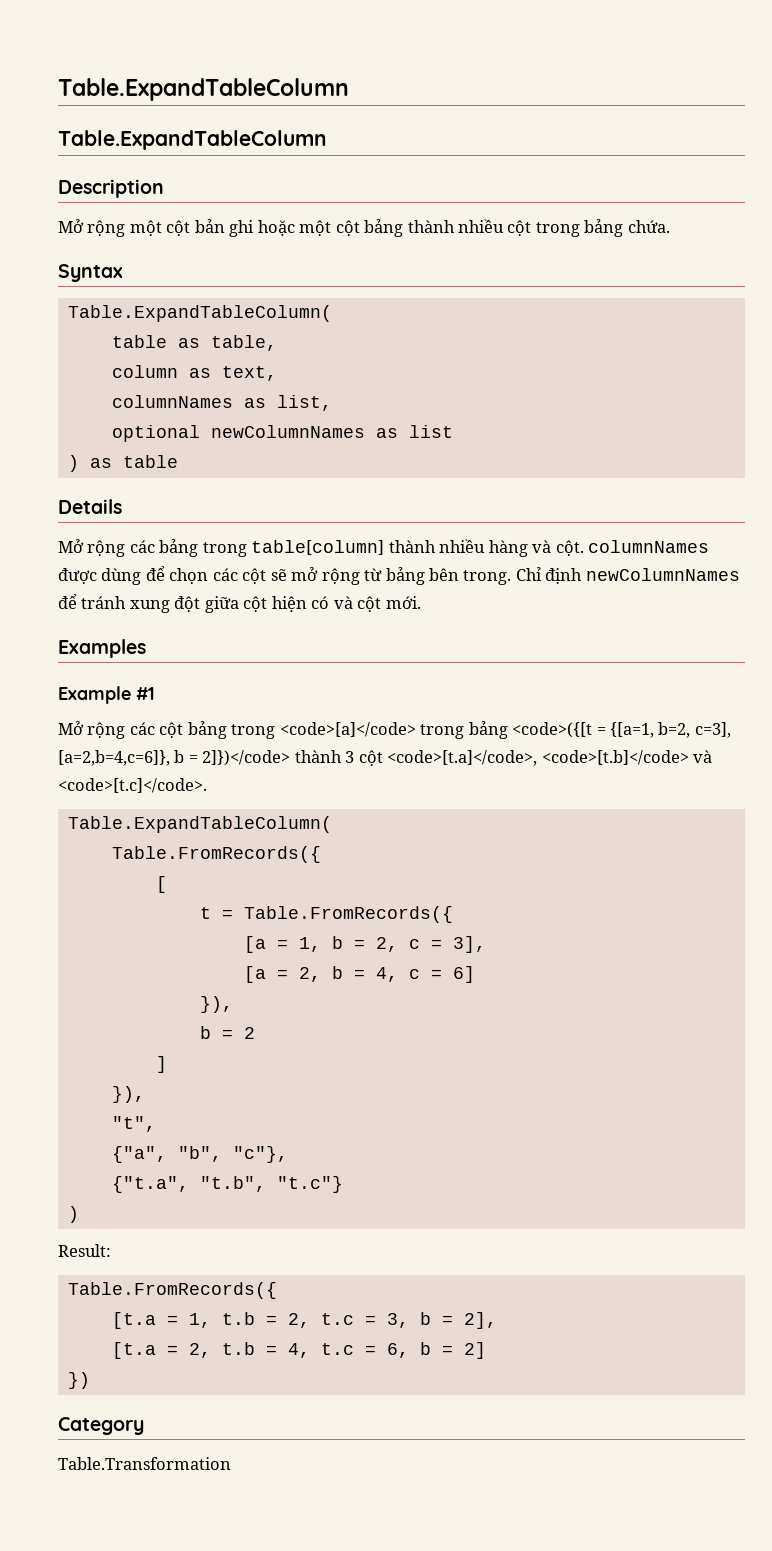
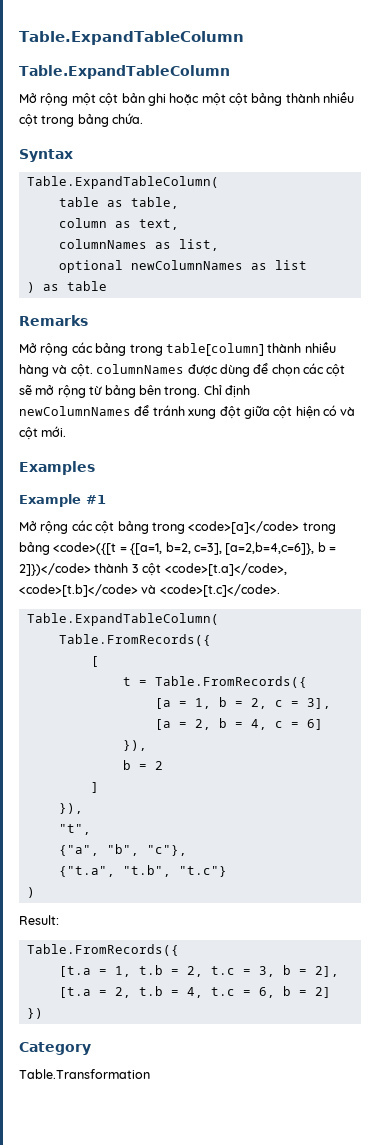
[58,179,164,198] // Description -> (230, 72) none
[58,499,122,514] Details -> [19,315,88,326] Remarks

